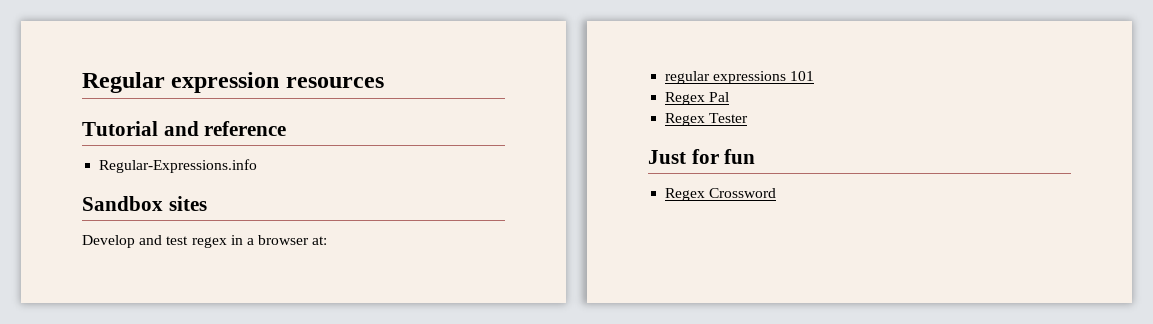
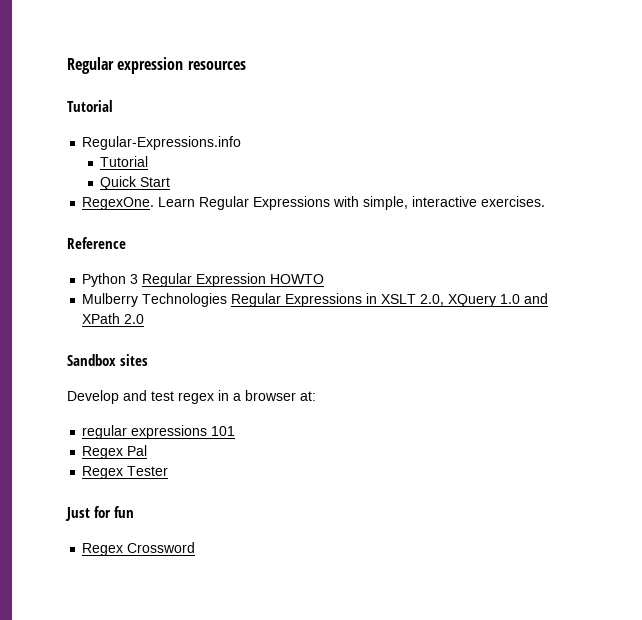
[163,121,287,136] and reference -> (113, 106) none
(258, 166) none -> [100,156,149,167] [100,176,171,190] [82,196,546,210] [67,237,126,249] [82,273,325,287] [82,293,549,307] [82,313,145,324] // Tutorial // Quick Start // RegexOne. Learn Regular Expressions with simple, interactive exercises. // Reference // Python 3 Regular Expression HOWTO // Mulberry Technologies Regular Expressions in XSLT 2.0, XQuery 1.0 and XPath 2.0

